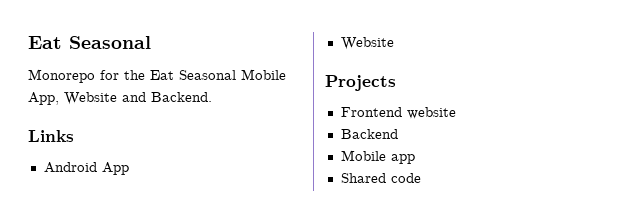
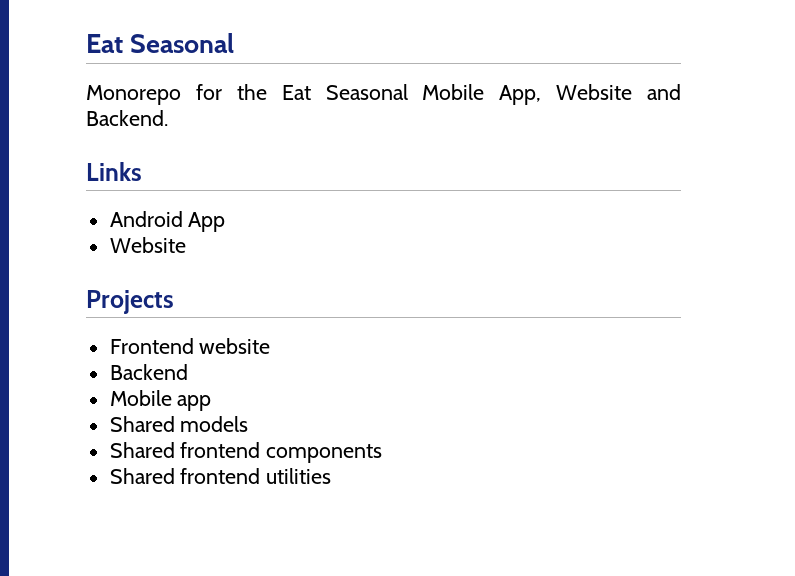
[390,173,421,183] code -> [180,416,249,432] [109,442,383,463] [109,468,332,484] models // Shared frontend components // Shared frontend utilities

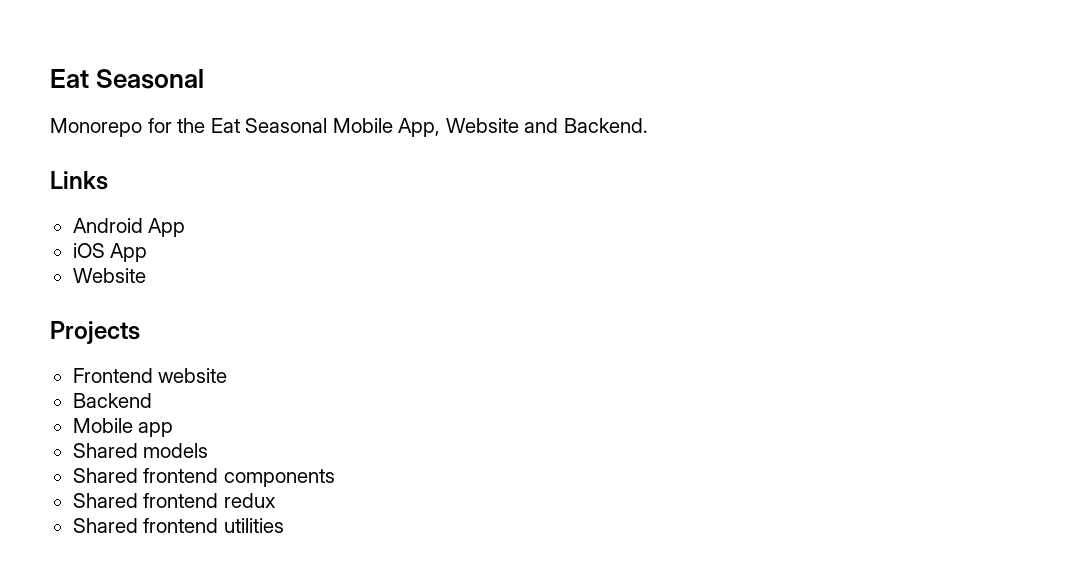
(226, 222) none -> [72,243,148,262] // iOS App
(383, 453) none -> [72,493,276,508] // Shared frontend redux

